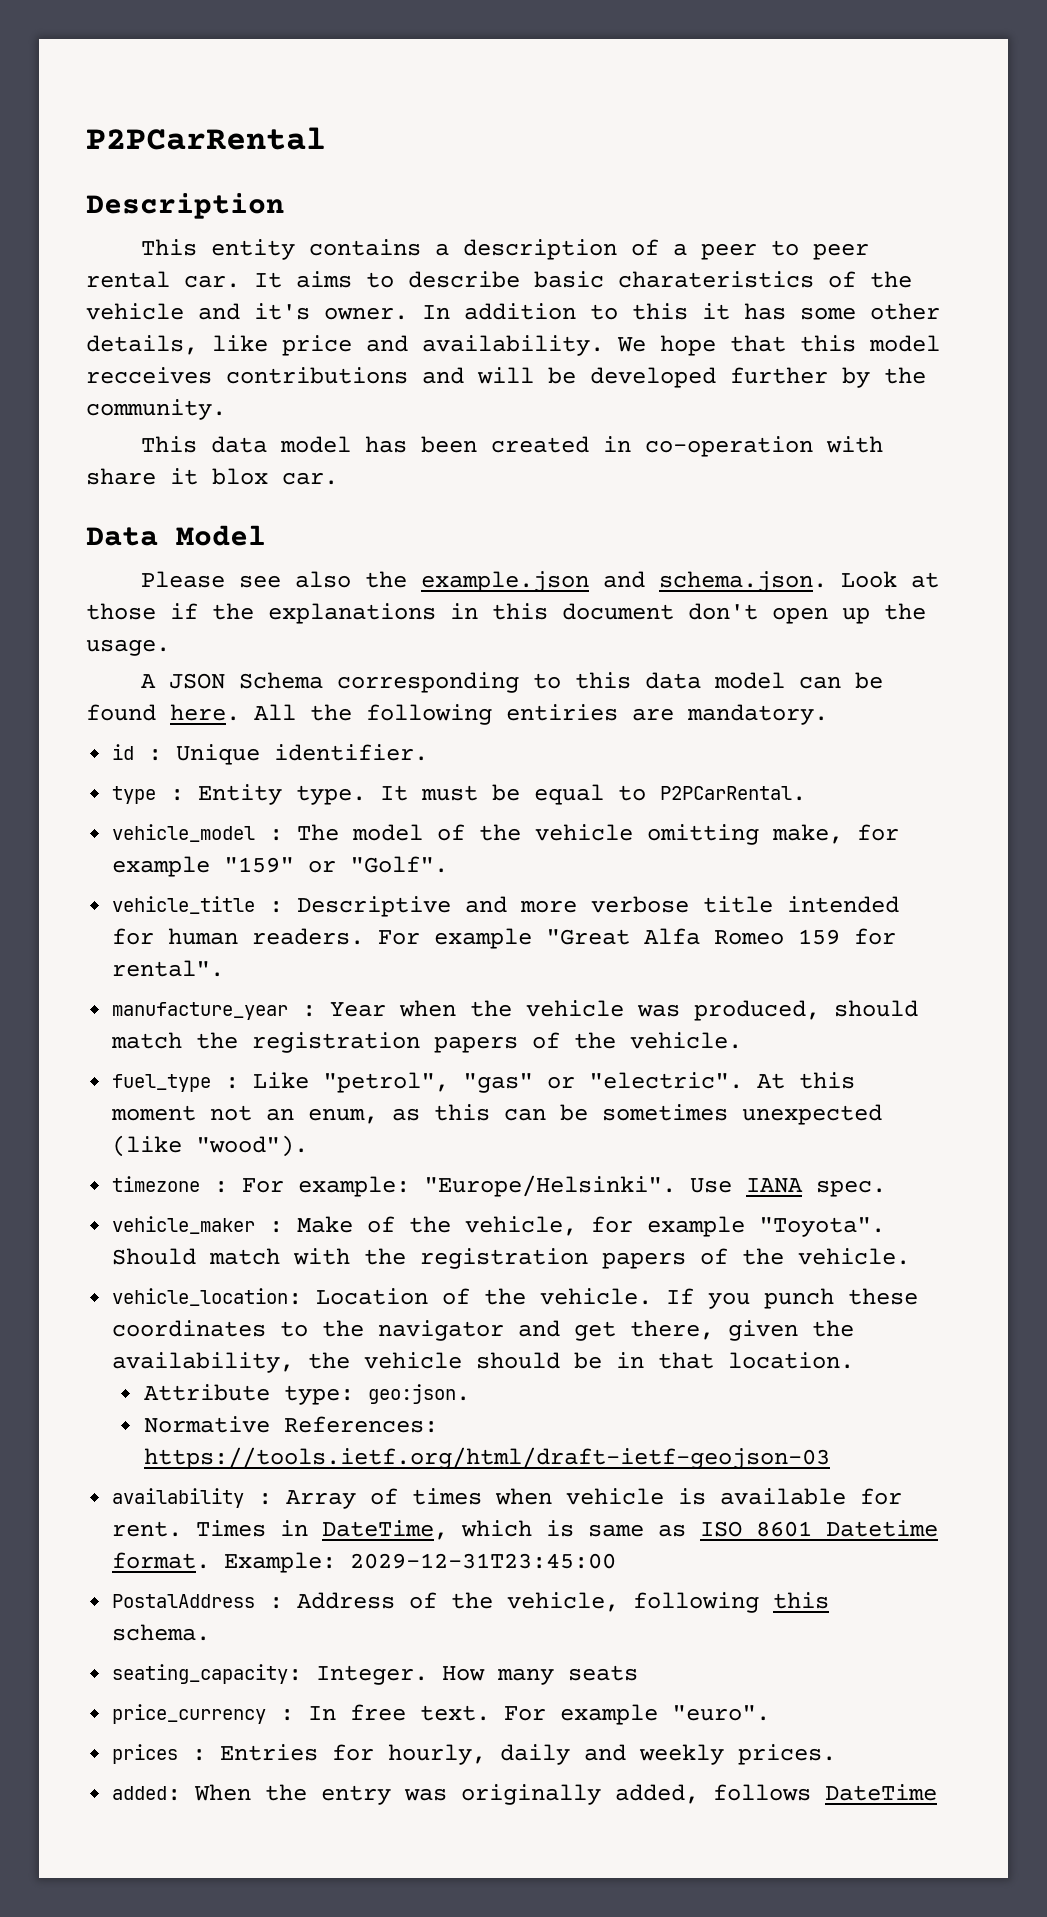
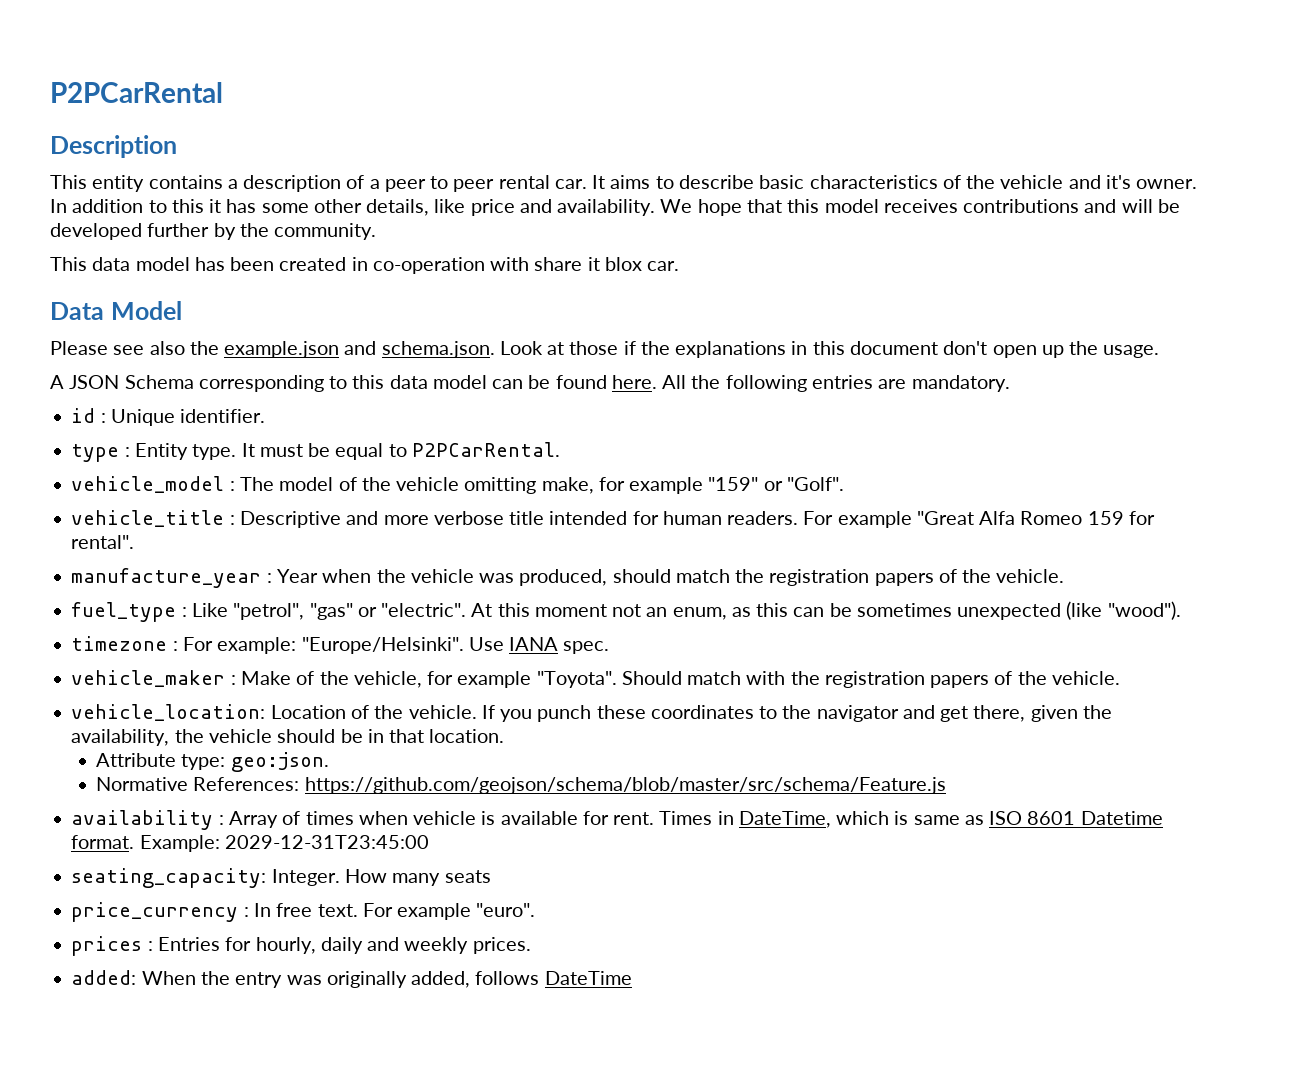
[618,271,814,288] charateristics -> [809,175,938,189] characteristics
[86,367,212,384] recceives -> [883,199,958,213] receives
[506,704,618,721] entiries -> [811,375,873,389] entries
[143,1447,830,1469] https://tools.ietf.org/html/draft-ietf-geojson-03 -> [304,777,946,794] https://github.com/geojson/schema/blob/master/src/schema/Feature.js
[112,1592,830,1613] [112,1624,211,1641] // PostalAddress : Address of the vehicle, following this schema. -> (429, 842) none

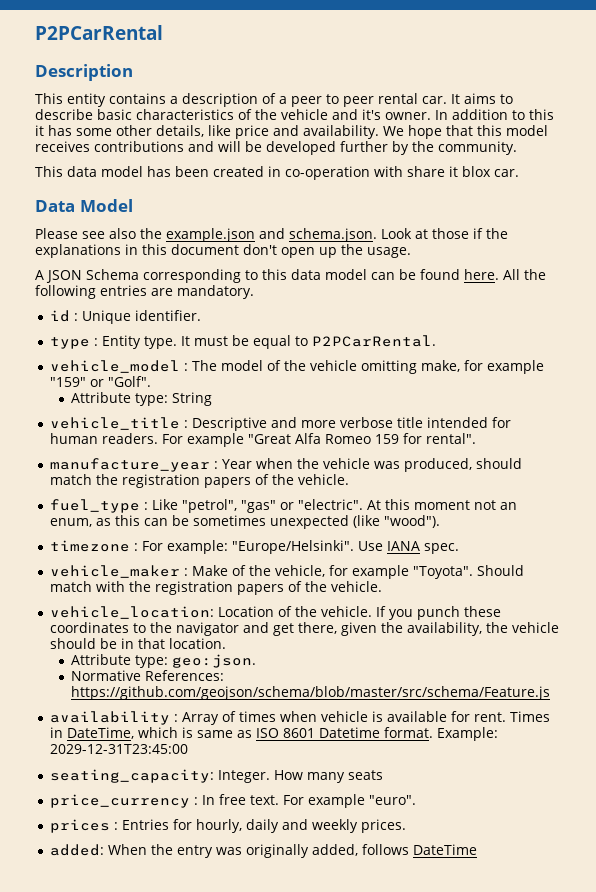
(844, 484) none -> [70,392,212,406] // Attribute type: String

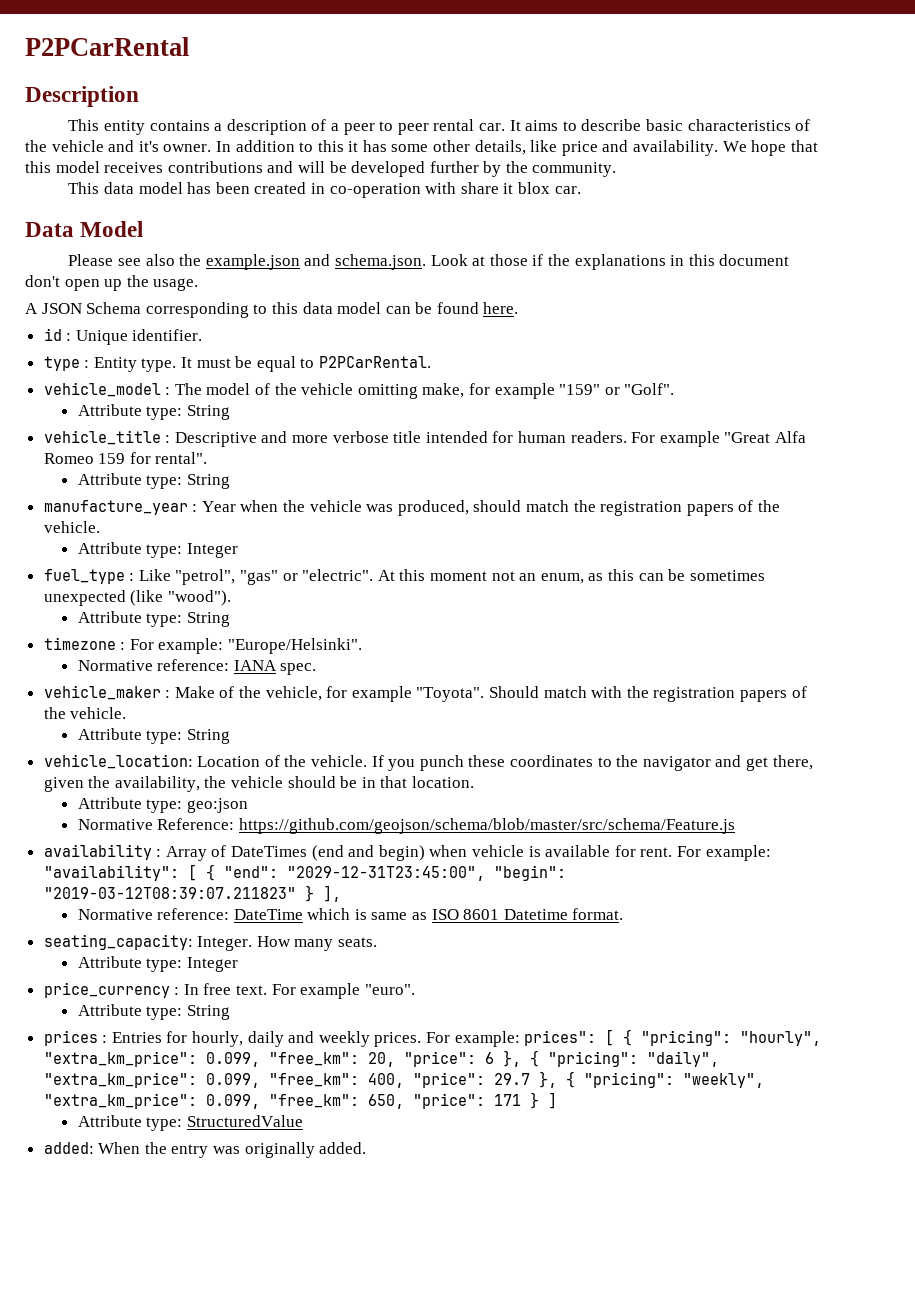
[503,269,546,280] [35,285,254,299] All the following entries are mandatory. -> (519, 308) none
(476, 438) none -> [77,473,230,489] // Attribute type: String
(349, 479) none -> [77,542,238,558] // Attribute type: Integer
(440, 521) none -> [77,611,230,627] // Attribute type: String
[357,541,383,551] Use -> [77,659,230,671] // Normative reference:
(382, 586) none -> [77,728,230,744] // Attribute type: String
[171,654,256,668] [70,670,224,681] geo:json. // Normative References: -> [186,798,248,813] [77,818,235,830] geo:json // Normative Reference:
[238,711,276,722] times -> [231,845,425,861] DateTimes (end and begin)
[509,711,550,722] [49,727,134,739] Times in DateTime, -> [676,845,771,861] [43,864,566,881] [43,885,341,902] [77,908,303,920] For example: "availability": [ { "end": "2029-12-31T23:45:00", "begin": "2019-03-12T08:39:07.211823" } ], // Normative reference: DateTime
[436,727,498,741] [49,744,188,754] Example: 2029-12-31T23:45:00 -> (624, 914) none
[347,770,383,780] seats -> [338,937,378,947] [77,956,238,972] seats. // Attribute type: Integer
(416, 800) none -> [77,1004,230,1020] // Attribute type: String
(406, 826) none -> [426,1029,822,1047] [43,1050,719,1067] [43,1071,764,1088] [43,1092,557,1109] [77,1115,303,1131] For example: prices": [ { "pricing": "hourly", "extra_km_price": 0.099, "free_km": 20, "price": 6 }, { "pricing": "daily", "extra_km_price": 0.099, "free_km": 400, "price": 29.7 }, { "pricing": "weekly", "extra_km_price": 0.099, "free_km": 650, "price": 171 } ] // Attribute type: StructuredValue
[311,844,477,856] added, follows DateTime -> [319,1142,367,1154] added.

